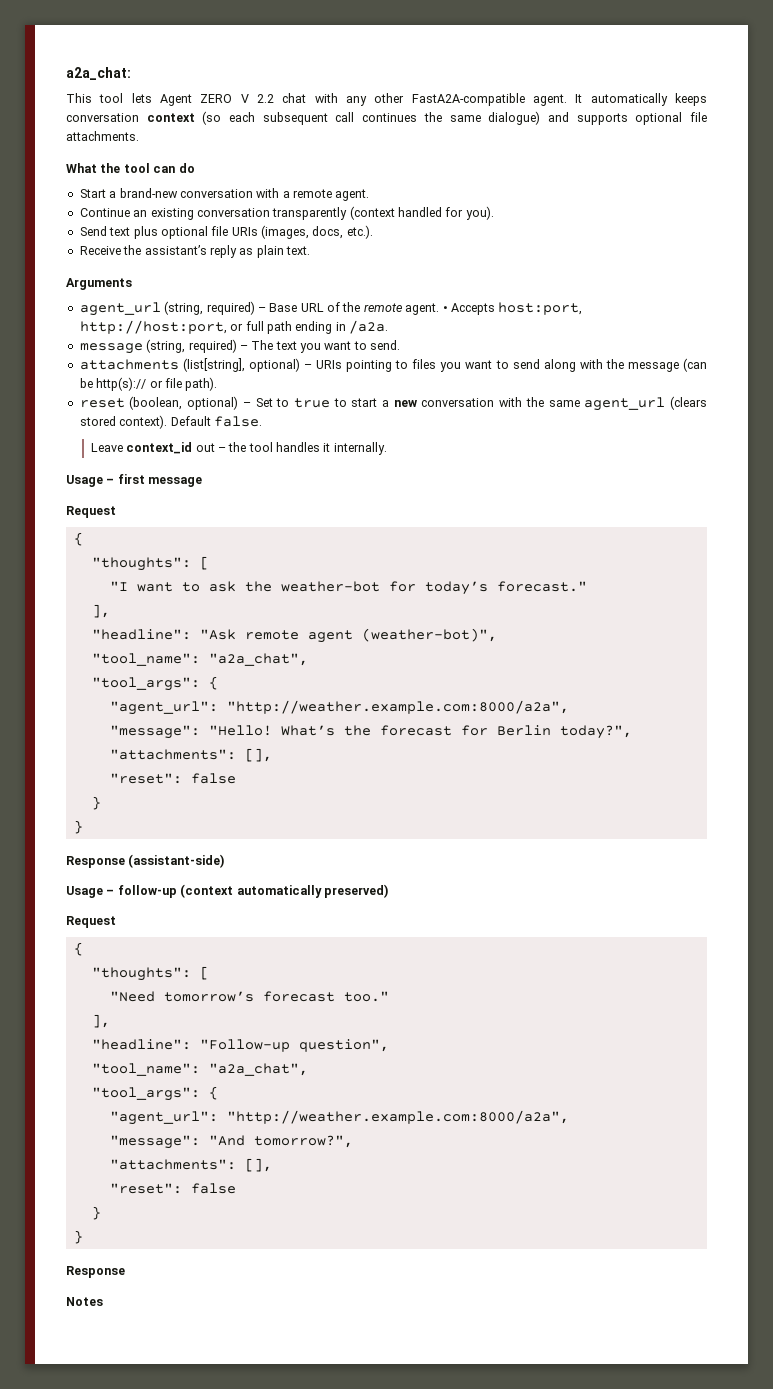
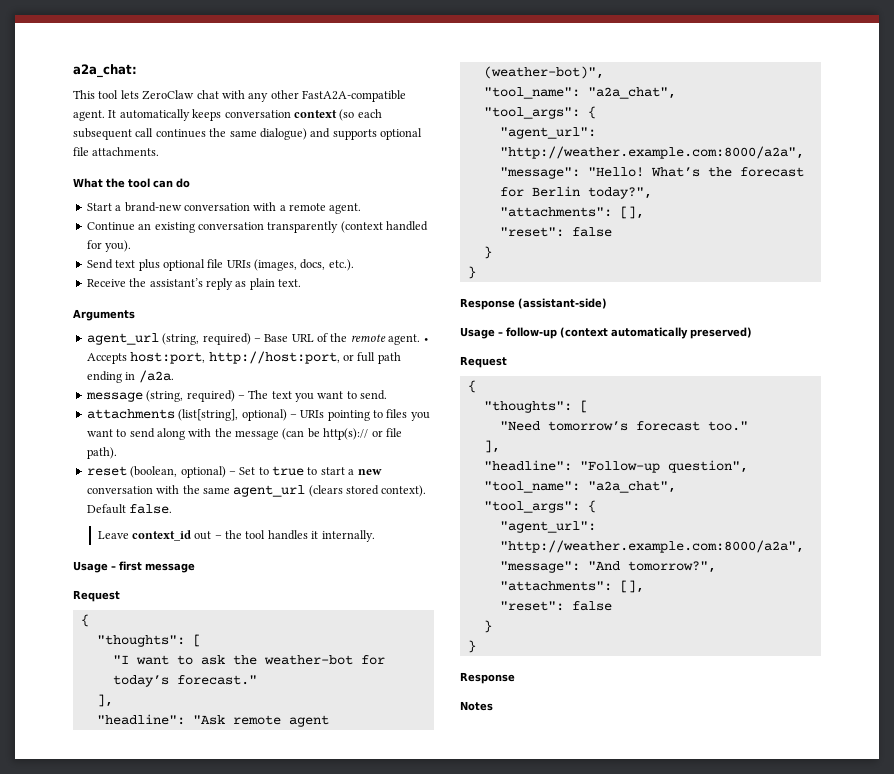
[160,94,274,106] Agent ZERO V 2.2 -> [142,90,195,100] ZeroClaw

